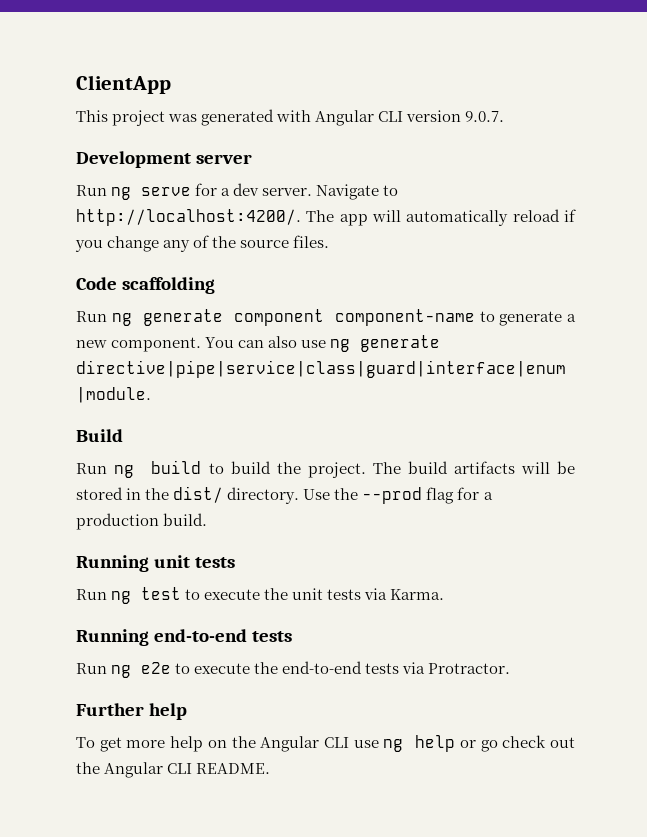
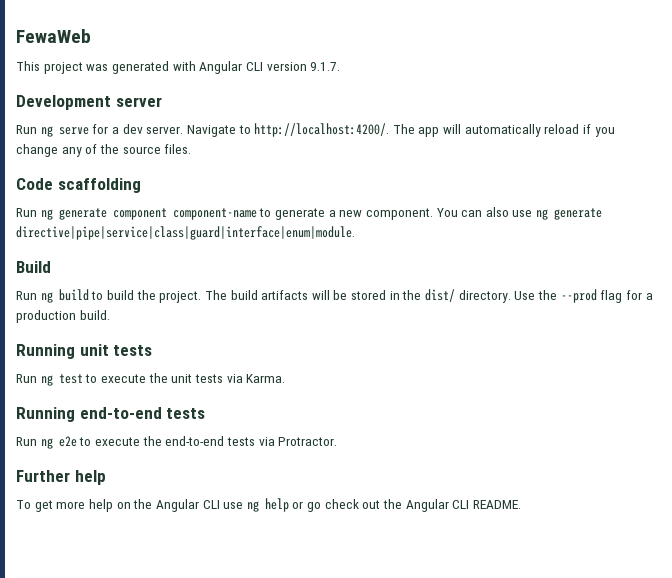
[76,75,171,94] ClientApp -> [16,29,91,43] FewaWeb
[465,111,505,122] 9.0.7. -> [310,62,341,71] 9.1.7.

